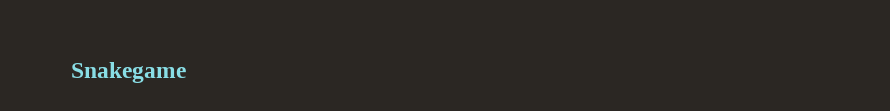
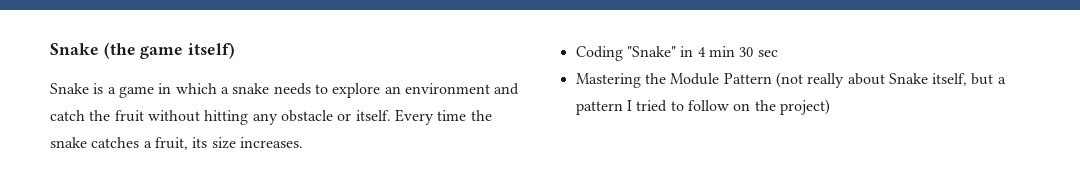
[71,62,186,83] Snakegame -> [50,42,236,59] [50,83,520,98] [50,109,492,125] [50,137,303,150] [575,46,778,61] [575,72,1006,88] [575,99,830,115] Snake (the game itself) // Snake is a game in which a snake needs to explore an environment and catch the fruit without hitting any obstacle or itself. Every time the snake catches a fruit, its size increases. // Coding "Snake" in 4 min 30 sec // Mastering the Module Pattern (not really about Snake itself, but a pattern I tried to follow on the project)

